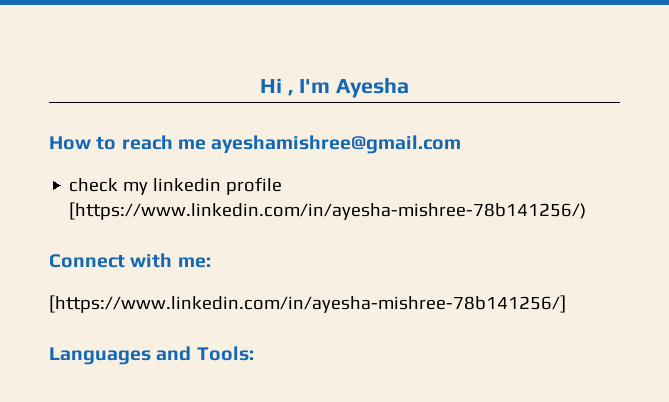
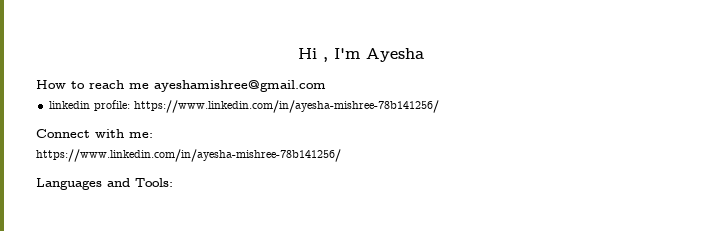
[69,177,283,195] [69,202,587,220] check my linkedin profile [https://www.linkedin.com/in/ayesha-mishree-78b141256/) -> [48,100,439,113] linkedin profile: https://www.linkedin.com/in/ayesha-mishree-78b141256/
[49,295,566,313] [https://www.linkedin.com/in/ayesha-mishree-78b141256/] -> [36,149,341,162] https://www.linkedin.com/in/ayesha-mishree-78b141256/

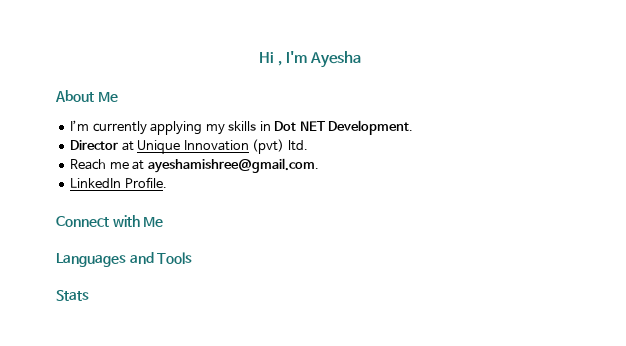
[36,80,326,92] [48,100,439,113] How to reach me ayeshamishree@gmail.com // linkedin profile: https://www.linkedin.com/in/ayesha-mishree-78b141256/ -> [55,90,118,102] [70,120,414,135] [70,139,308,154] [70,158,319,173] [70,177,167,188] About Me // I’m currently applying my skills in Dot NET Development. // Director at Unique Innovation (pvt) ltd. // Reach me at ayeshamishree@gmail.com. // LinkedIn Profile.
[129,132,153,138] [36,149,341,162] me: // https://www.linkedin.com/in/ayesha-mishree-78b141256/ -> [143,217,164,227] Me
[135,178,173,187] Tools: -> [157,252,193,264] [56,290,89,301] Tools // Stats

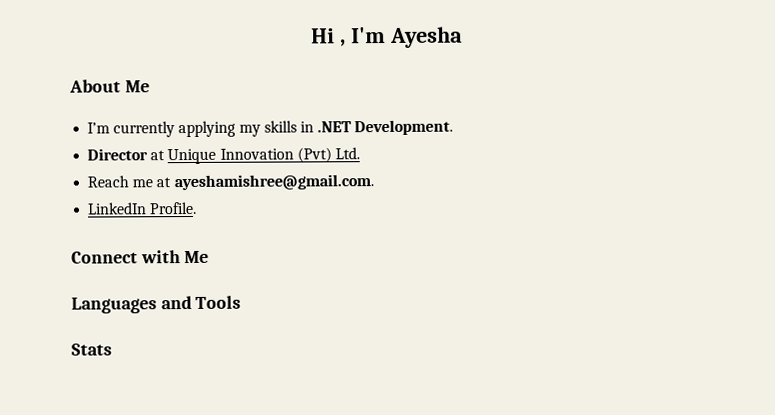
[274,121,326,131] Dot NET -> [317,121,353,133] .NET
[252,139,308,154] (pvt) ltd. -> [296,147,360,163] (Pvt) Ltd.

